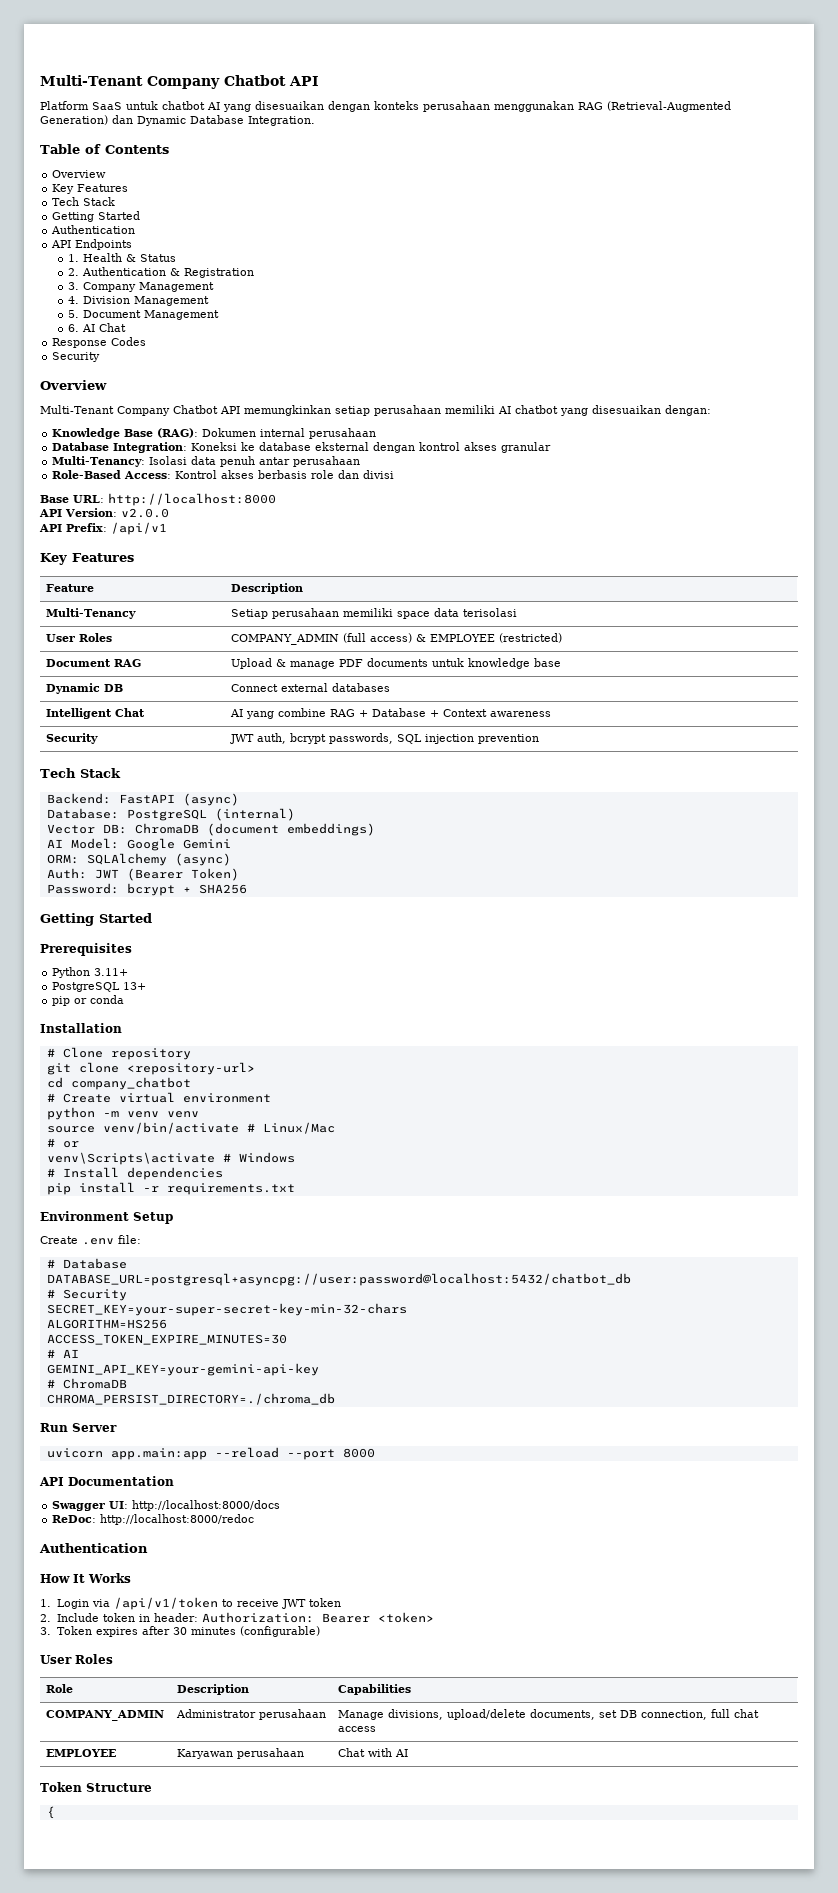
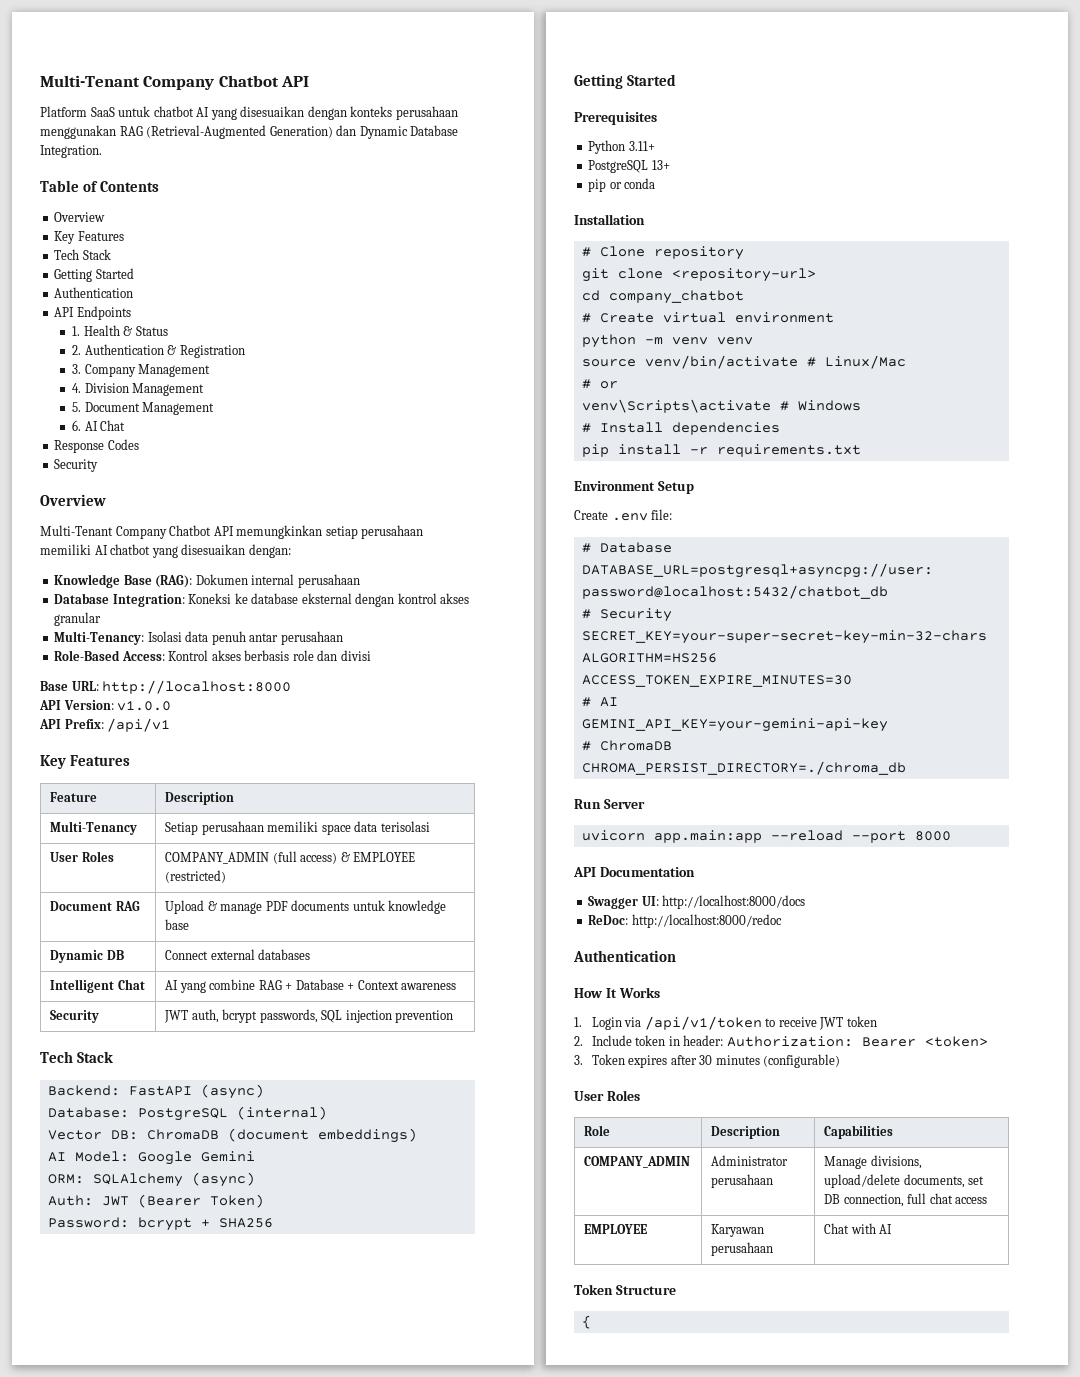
[121,508,169,518] v2.0.0 -> [117,701,172,711] v1.0.0

